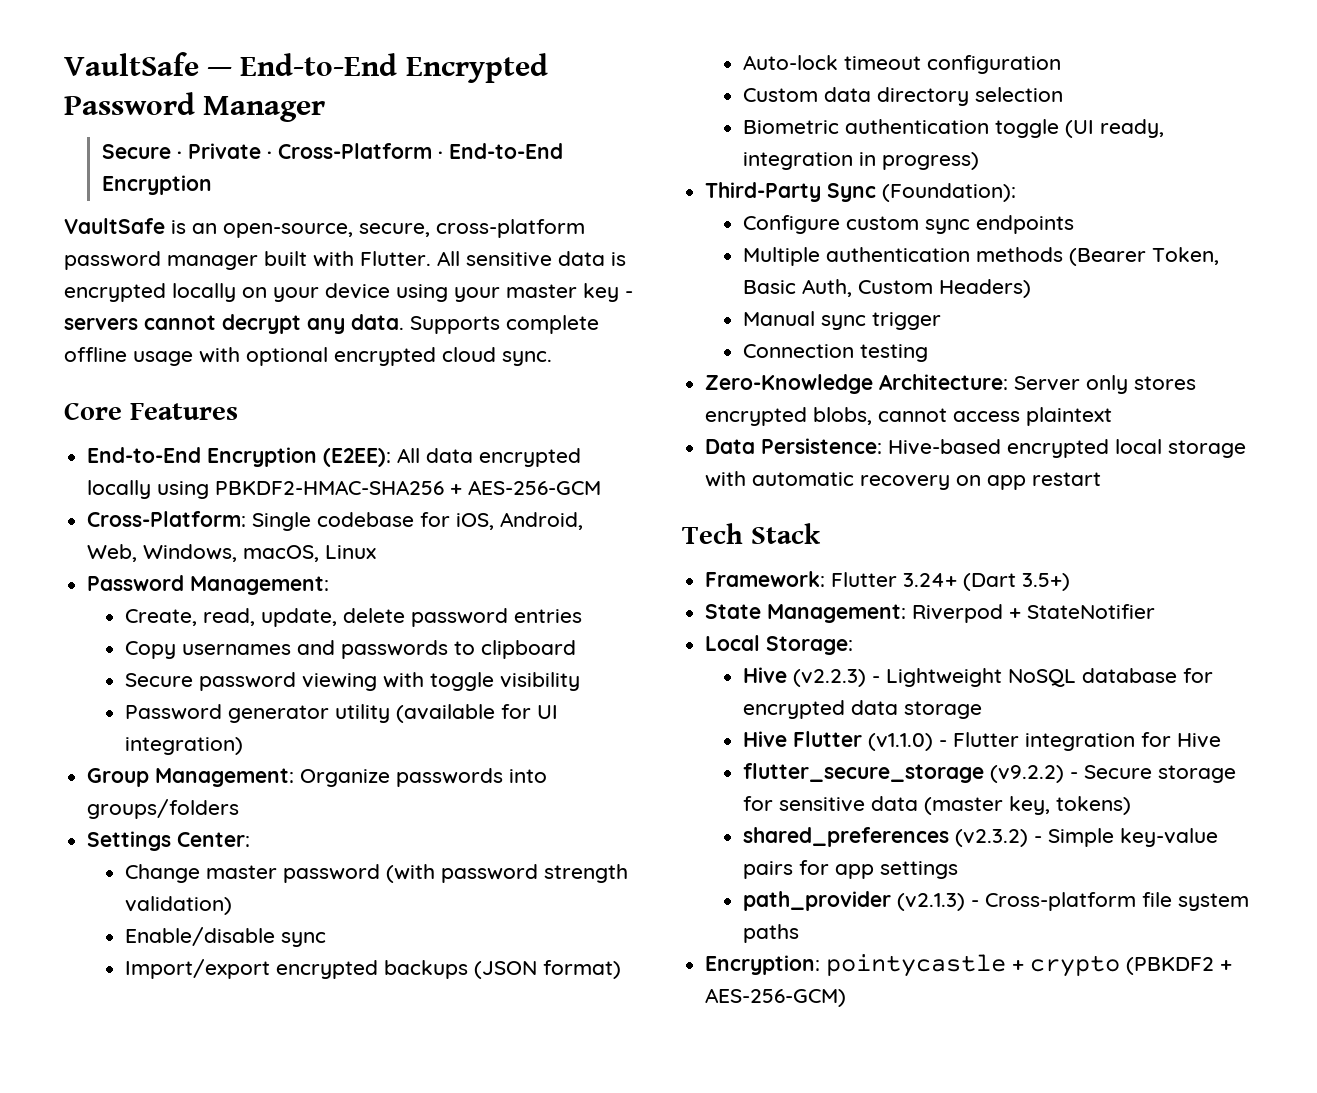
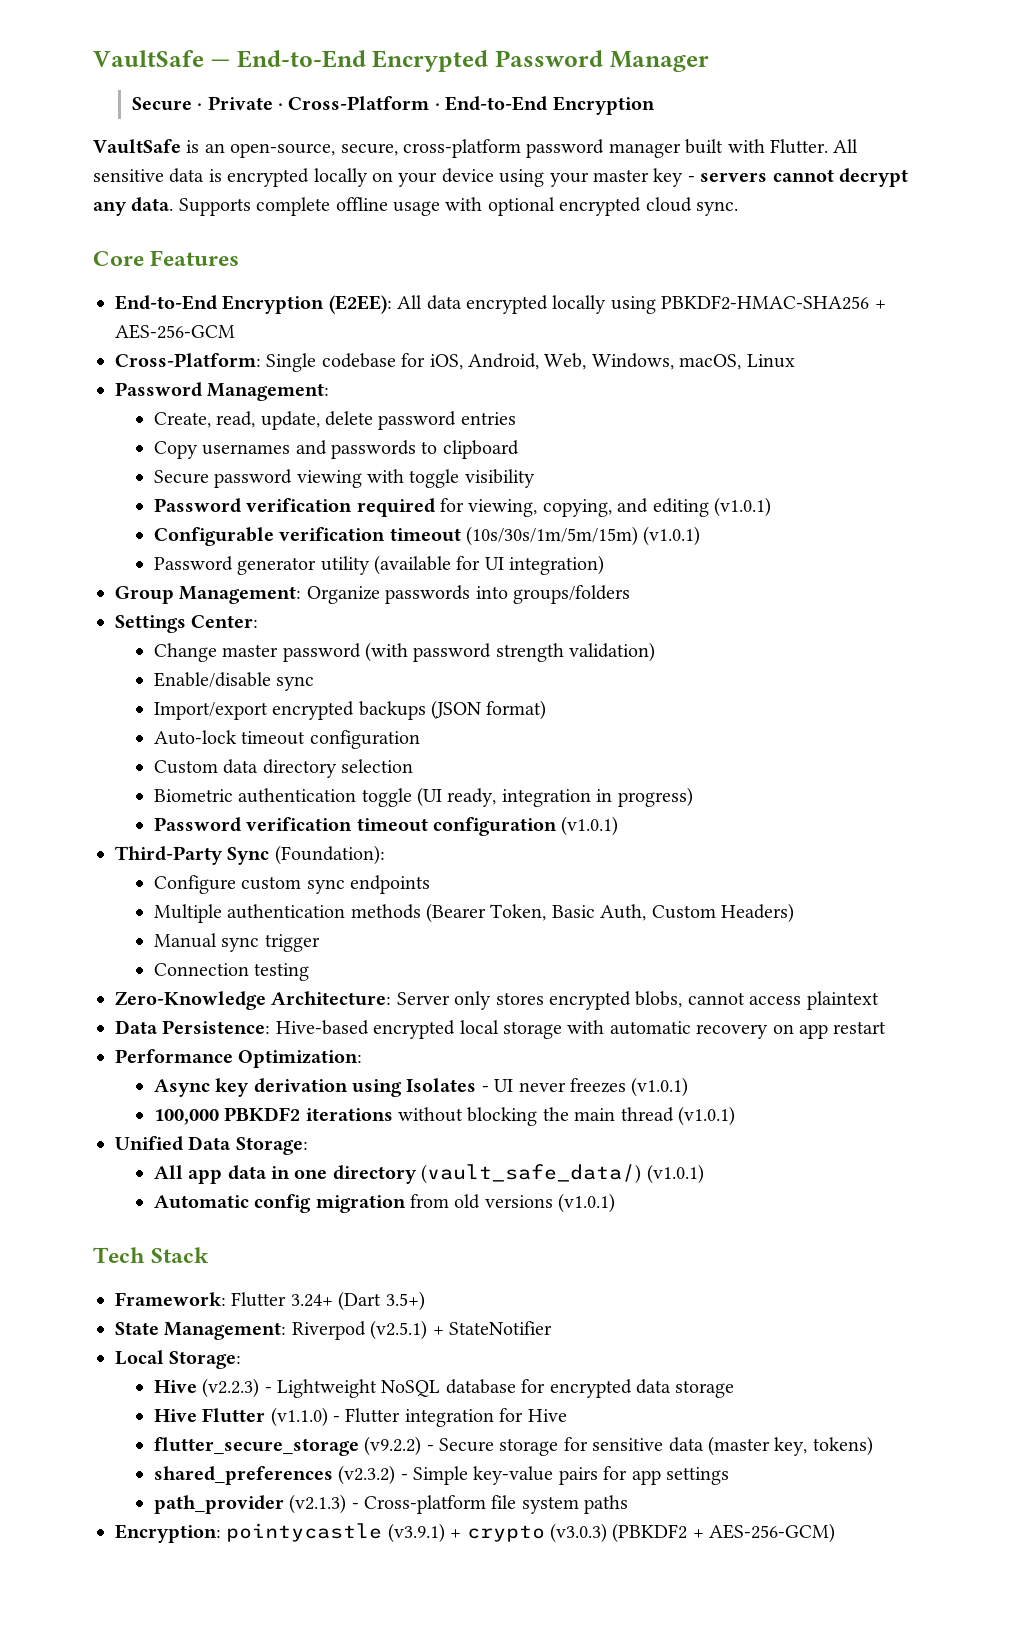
(580, 681) none -> [153,497,772,517] [153,526,701,546] // Password verification required for viewing, copying, and editing (v1.0.1) // Configurable verification timeout (10s/30s/1m/5m/15m) (v1.0.1)
(979, 161) none -> [153,816,619,836] // Password verification timeout configuration (v1.0.1)
(1102, 479) none -> [115,1049,363,1068] [153,1077,689,1097] [153,1106,736,1126] [115,1136,308,1155] [153,1164,704,1184] [153,1193,616,1213] // Performance Optimization: // Async key derivation using Isolates - UI never freezes (v1.0.1) // 100,000 PBKDF2 iterations without blocking the main thread (v1.0.1) // Unified Data Storage: // All app data in one directory (vault_safe_data/) (v1.0.1) // Automatic config migration from old versions (v1.0.1)
(1004, 613) none -> [370,1320,428,1340] (v2.5.1)
(1007, 965) none -> [387,1523,445,1543] (v3.9.1)
(1121, 966) none -> [549,1523,607,1543] (v3.0.3)

